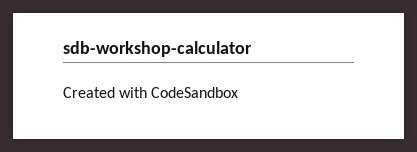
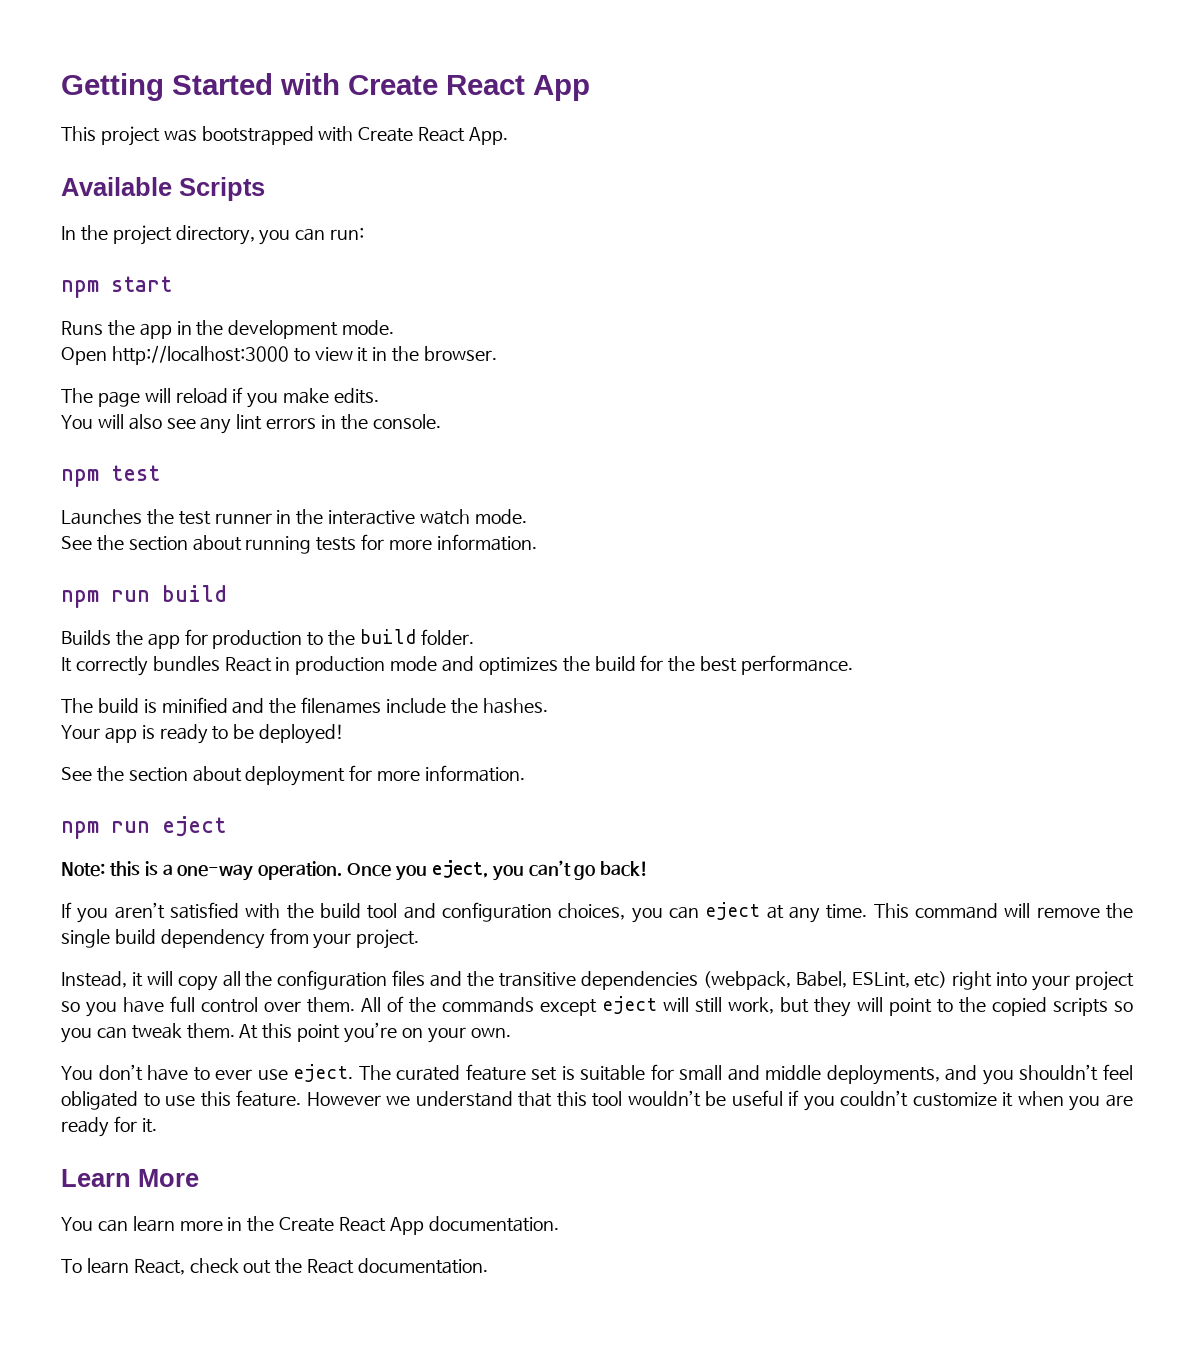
[63,41,252,57] [63,87,239,98] sdb-workshop-calculator // Created with CodeSandbox -> [61,73,590,101] [61,126,509,146] [61,177,265,201] [61,225,365,245] [61,276,172,298] [61,320,395,339] [61,345,498,365] [61,387,380,408] [61,414,441,434] [61,465,160,487] [61,509,527,525] [61,534,537,554] [61,585,227,608] [61,629,474,649] [61,655,854,676] [61,697,548,714] [61,724,345,744] [61,765,526,786] [61,816,226,839] [61,860,649,881] [61,902,1133,923] [61,928,420,949] [61,970,1135,991] [61,996,1133,1017] [61,1022,511,1043] [61,1064,1133,1085] [61,1090,1133,1111] [61,1116,157,1137] [61,1169,199,1187] [61,1216,559,1235] [61,1258,489,1275] Getting Started with Create React App // This project was bootstrapped with Create React App. // Available Scripts // In the project directory, you can run: // npm start // Runs the app in the development mode. // Open http://localhost:3000 to view it in the browser. // The page will reload if you make edits. // You will also see any lint errors in the console. // npm test // Launches the test runner in the interactive watch mode. // See the section about running tests for more information. // npm run build // Builds the app for production to the build folder. // It correctly bundles React in production mode and optimizes the build for the best performance. // The build is minified and the filenames include the hashes. // Your app is ready to be deployed! // See the section about deployment for more information. // npm run eject // Note: this is a one-way operation. Once you eject, you can’t go back! // If you aren’t satisfied with the build tool and configuration choices, you can eject at any time. This command will remove the single build dependency from your project. // Instead, it will copy all the configuration files and the transitive dependencies (webpack, Babel, ESLint, etc) right into your project so you have full control over them. All of the commands except eject will still work, but they will point to the copied scripts so you can tweak them. At this point you’re on your own. // You don’t have to ever use eject. The curated feature set is suitable for small and middle deployments, and you shouldn’t feel obligated to use this feature. However we understand that this tool wouldn’t be useful if you couldn’t customize it when you are ready for it. // Learn More // You can learn more in the Create React App documentation. // To learn React, check out the React documentation.

